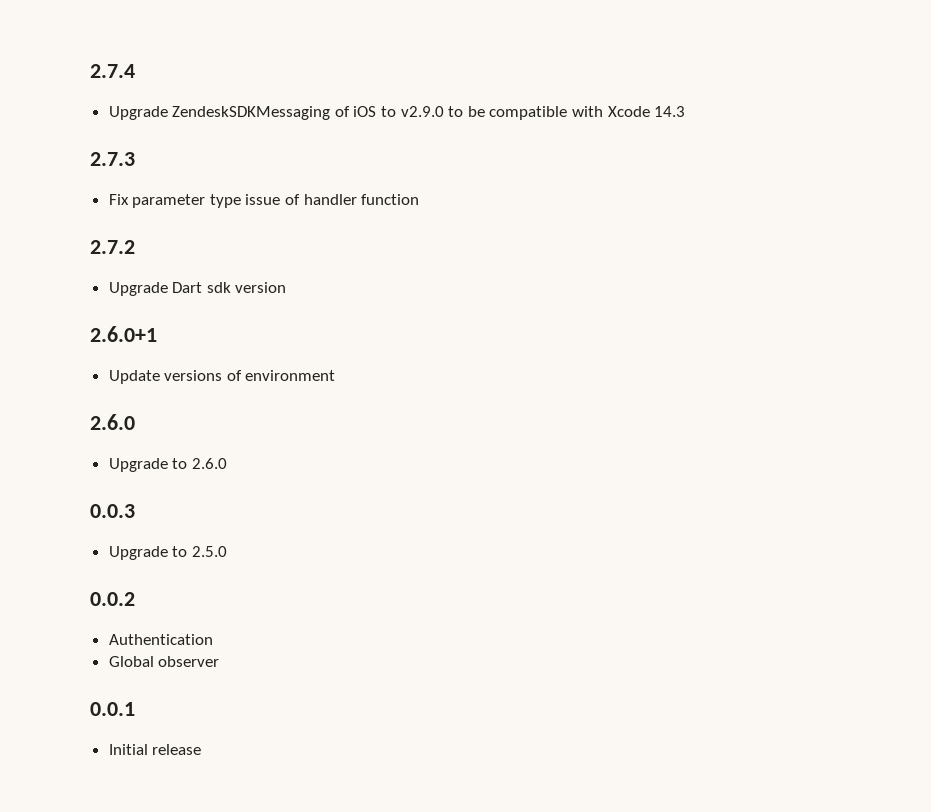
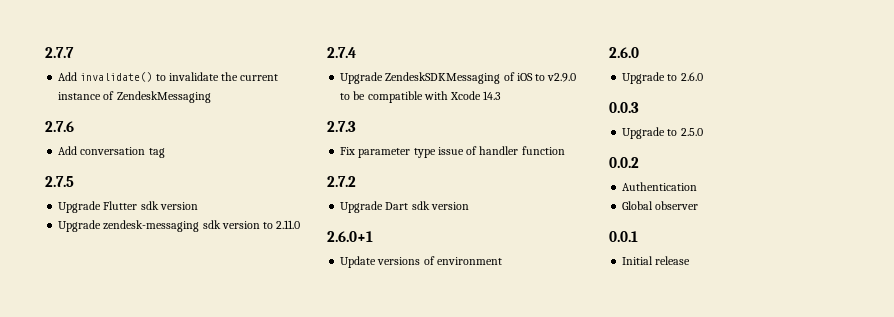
(90, 71) none -> [45,47,74,58] [58,72,279,82] [58,91,211,103] [45,121,74,132] [58,146,165,158] [45,176,74,187] [58,201,198,213] [58,220,301,232] 2.7.7 // Add invalidate() to invalidate the current instance of ZendeskMessaging // 2.7.6 // Add conversation tag // 2.7.5 // Upgrade Flutter sdk version // Upgrade zendesk-messaging sdk version to 2.11.0 //

